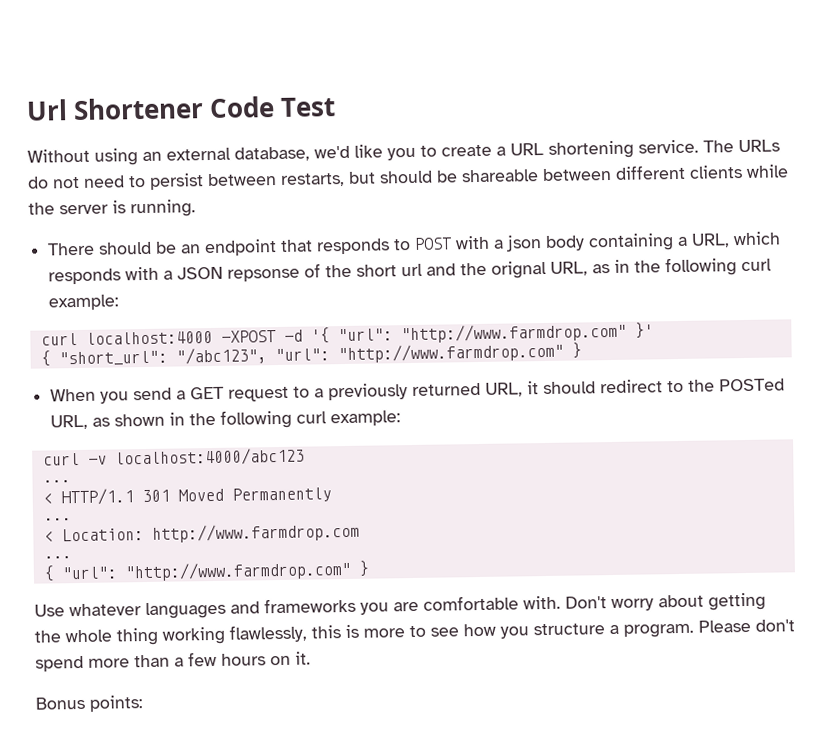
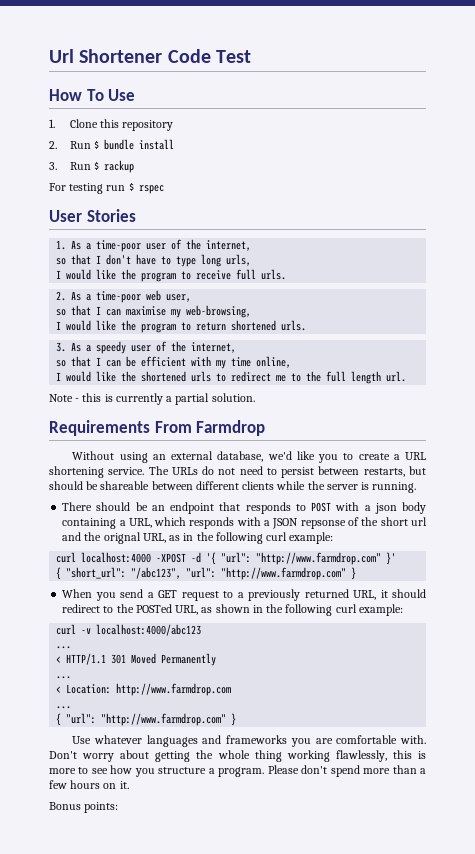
(337, 107) none -> [49,89,136,101] [49,119,174,131] [49,139,174,150] [49,160,134,173] [49,182,164,194] [49,209,136,222] [56,239,252,252] [56,254,252,267] [56,269,287,282] [56,290,192,303] [56,305,252,318] [56,320,307,333] [56,341,237,354] [56,356,292,369] [56,371,407,384] [49,393,255,405] [49,420,266,436] // How To Use // 1. Clone this repository // 2. Run $ bundle install // 3. Run $ rackup // For testing run $ rspec // User Stories // 1. As a time-poor user of the internet, // so that I don't have to type long urls, // I would like the program to receive full urls. // 2. As a time-poor web user, // so that I can maximise my web-browsing, // I would like the program to return shortened urls. // 3. As a speedy user of the internet, // so that I can be efficient with my time online, // I would like the shortened urls to redirect me to the full length url. // Note - this is currently a partial solution. // Requirements From Farmdrop

